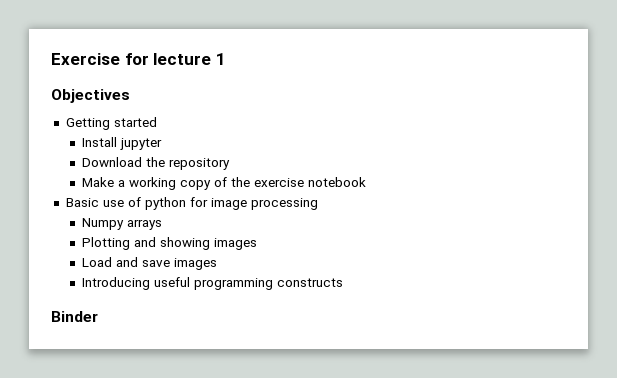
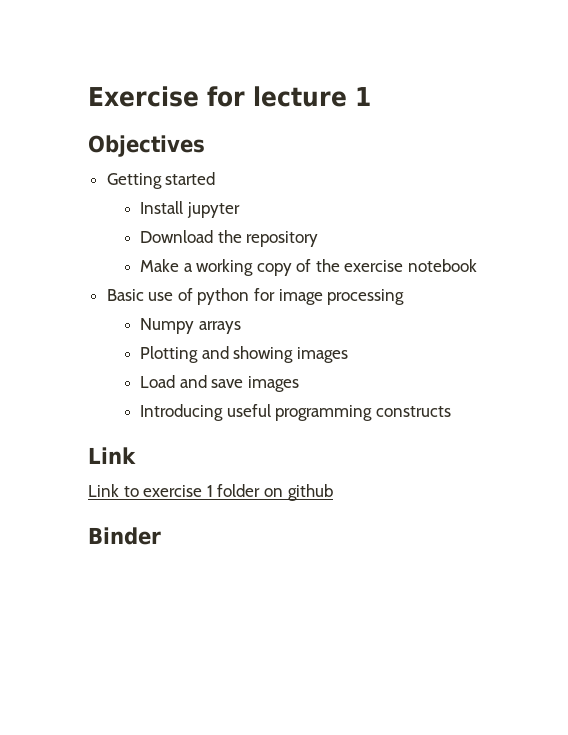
(344, 282) none -> [88,447,136,464] [88,484,333,501] // Link // Link to exercise 1 folder on github

